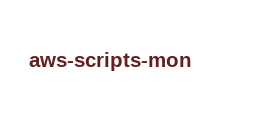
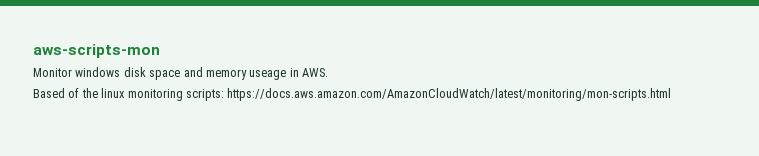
(192, 61) none -> [33,67,328,80] [33,88,672,101] // Monitor windows disk space and memory useage in AWS. // Based of the linux monitoring scripts: https://docs.aws.amazon.com/AmazonCloudWatch/latest/monitoring/mon-scripts.html

